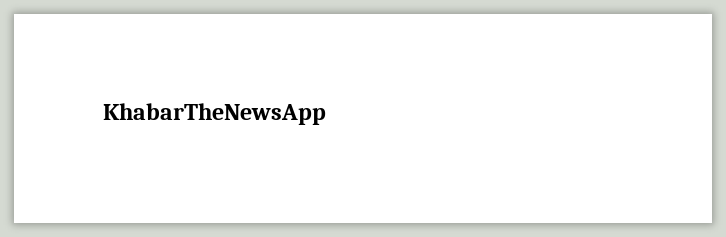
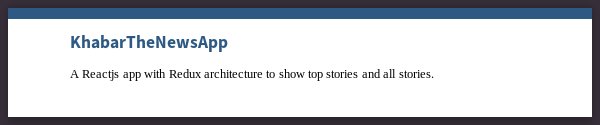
(326, 114) none -> [70,69,434,81] // A Reactjs app with Redux architecture to show top stories and all stories.

